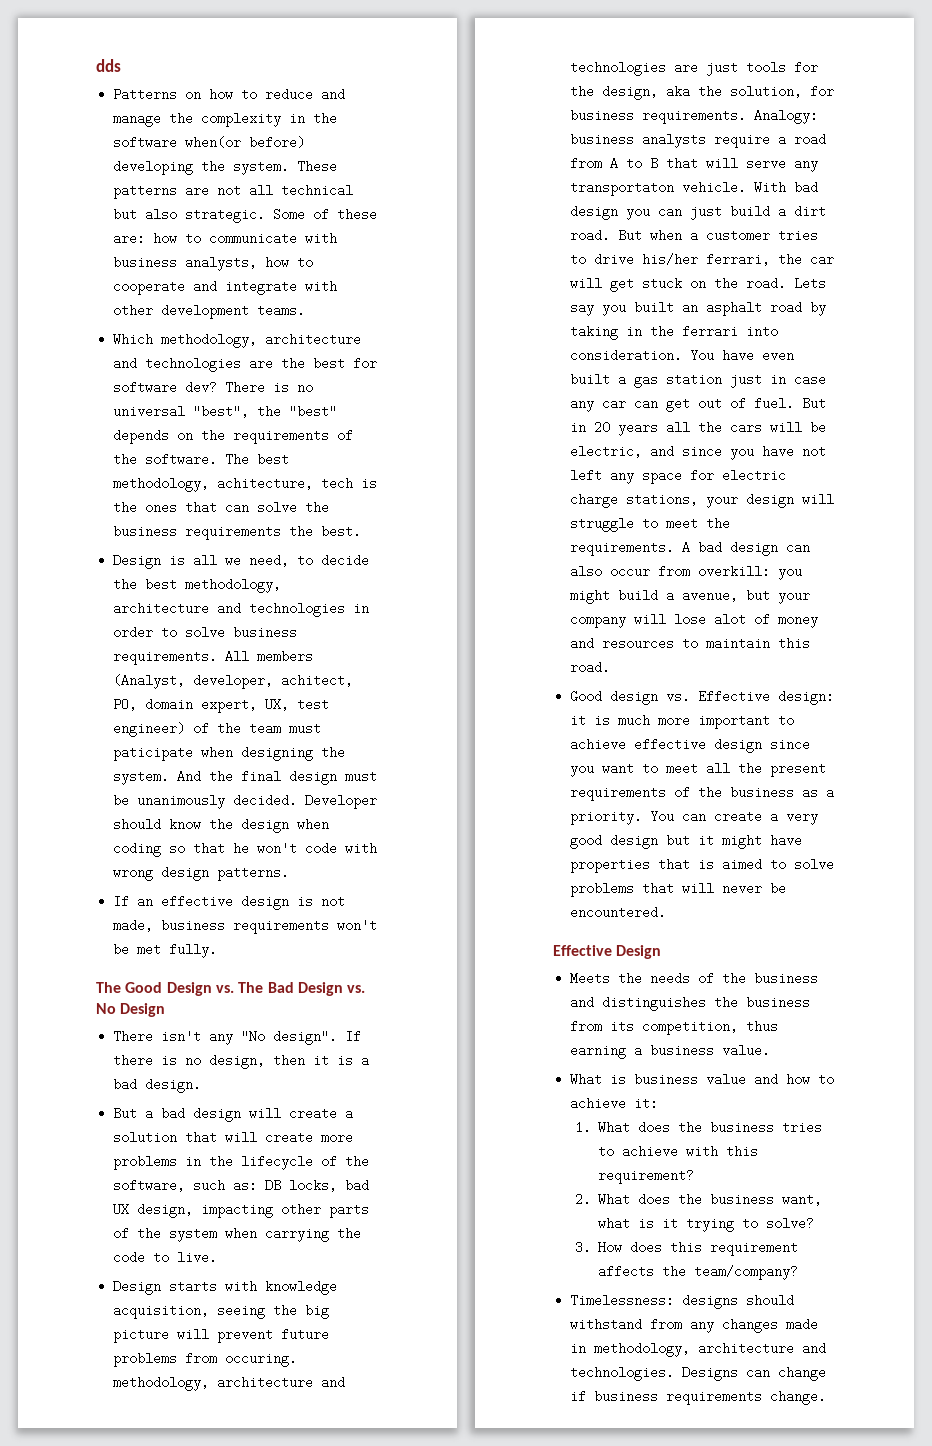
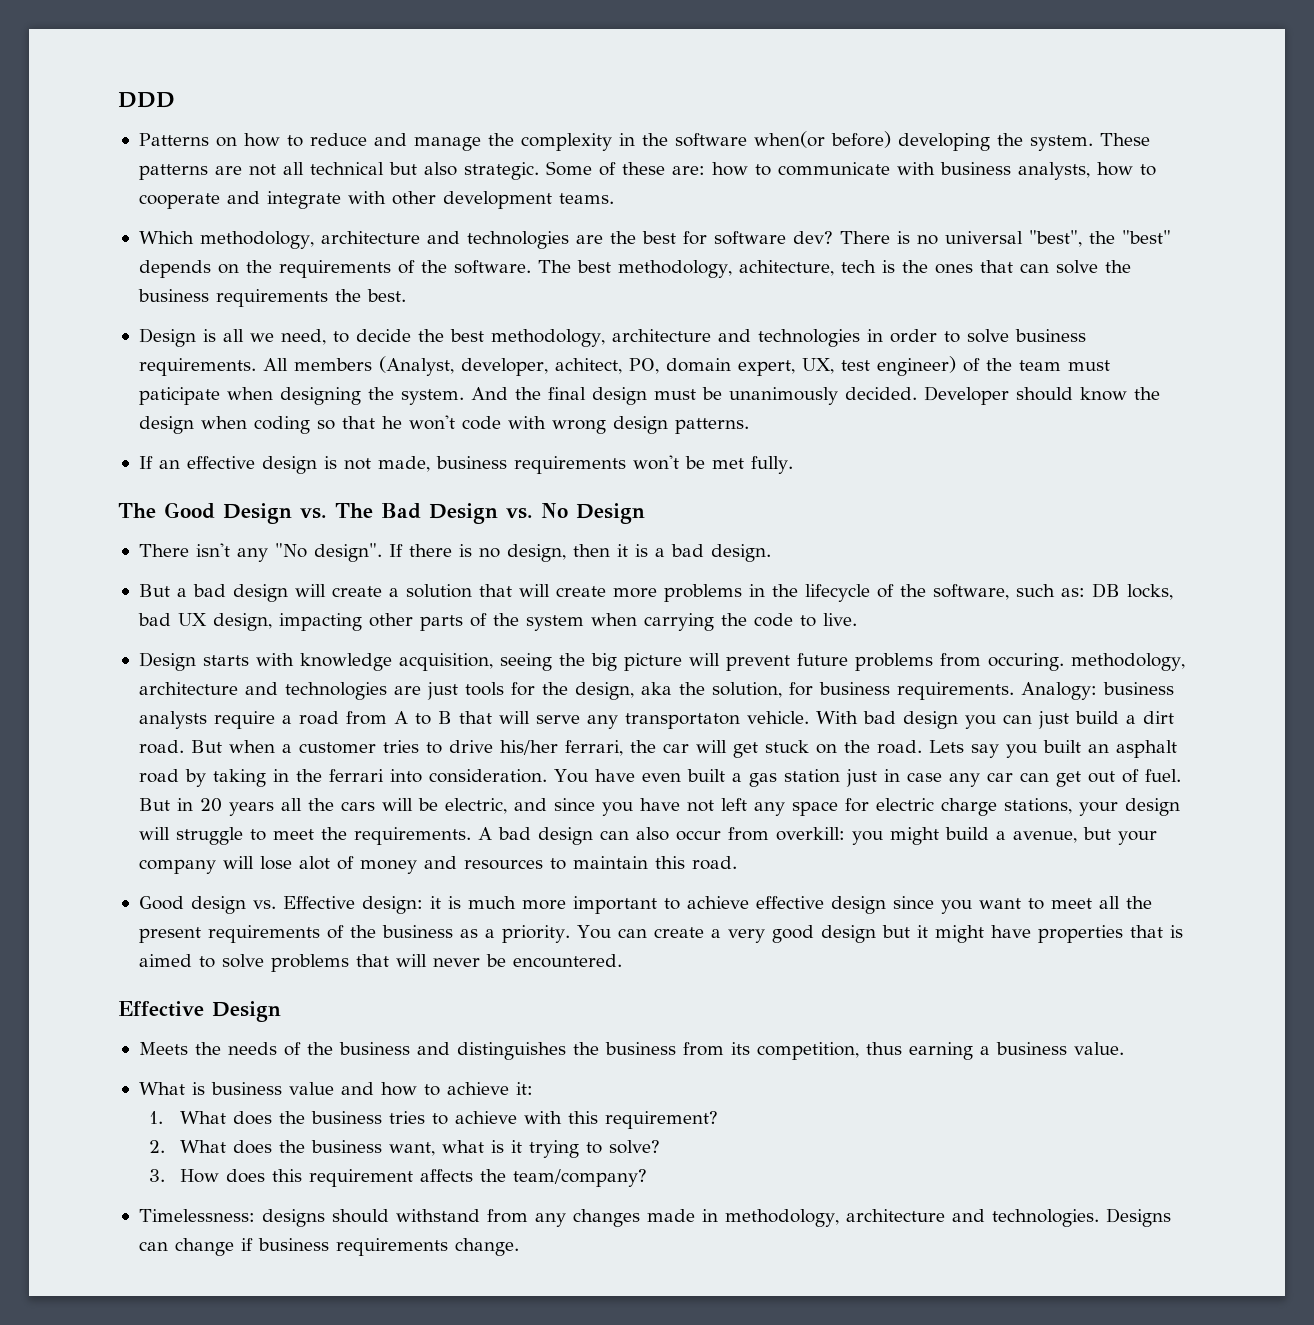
[96,59,121,72] dds -> [118,92,175,108] DDD

